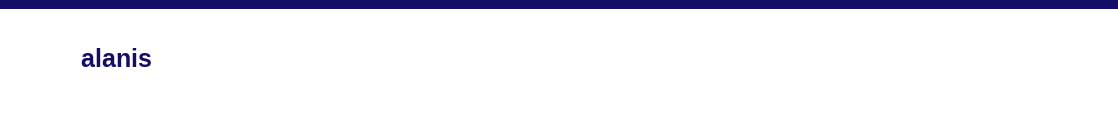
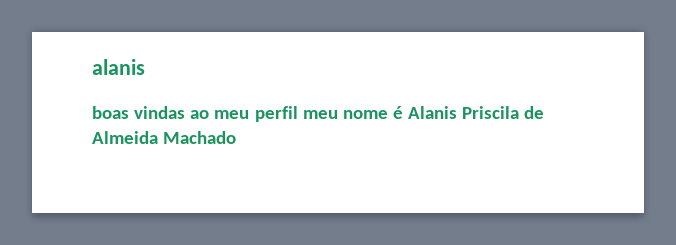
(152, 57) none -> [92,106,545,122] [92,131,237,144] // boas vindas ao meu perfil meu nome é Alanis Priscila de Almeida Machado

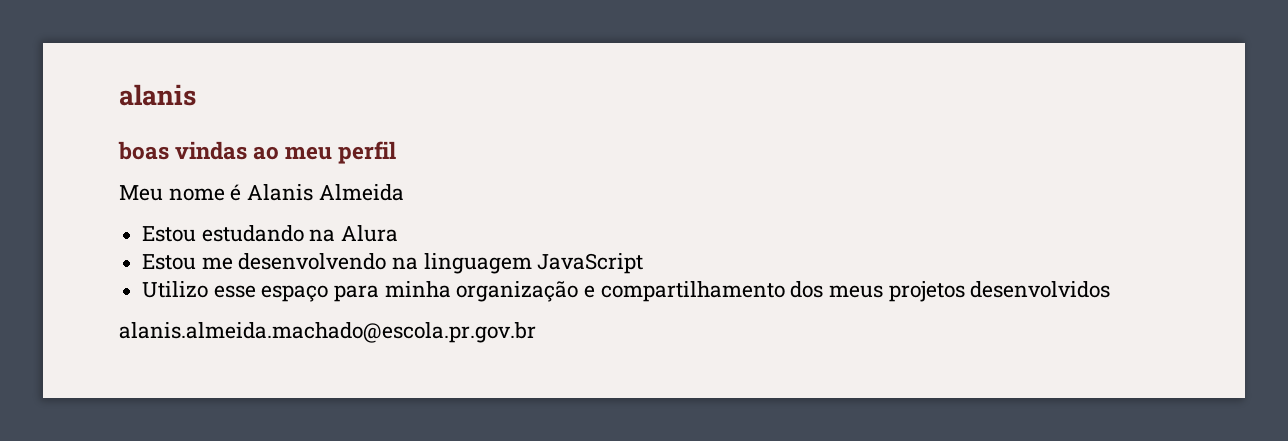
[302,110,338,119] meu -> [119,185,163,201] // Meu
[462,106,545,119] Priscila de -> (314, 192) none
[163,131,237,144] Machado -> [142,225,399,242] [142,253,644,274] [142,281,1111,302] [119,322,536,343] // Estou estudando na Alura // Estou me desenvolvendo na linguagem JavaScript // Utilizo esse espaço para minha organização e compartilhamento dos meus projetos desenvolvidos // alanis.almeida.machado@escola.pr.gov.br

